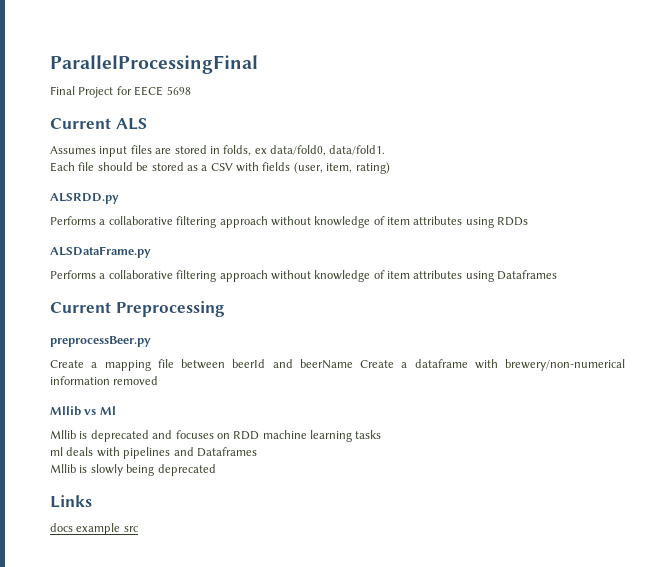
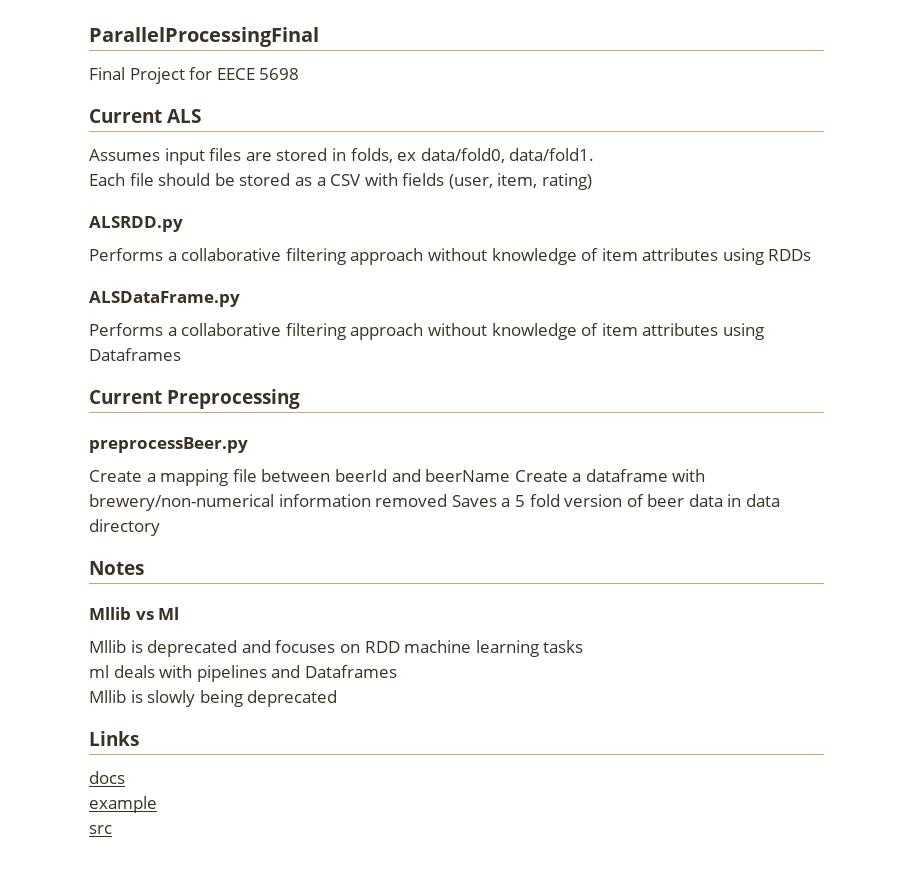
(159, 380) none -> [451,494,781,507] [89,519,160,536] [89,561,144,575] Saves a 5 fold version of beer data in data directory // Notes
(73, 527) none -> (125, 777) //
(121, 529) none -> (157, 804) //

